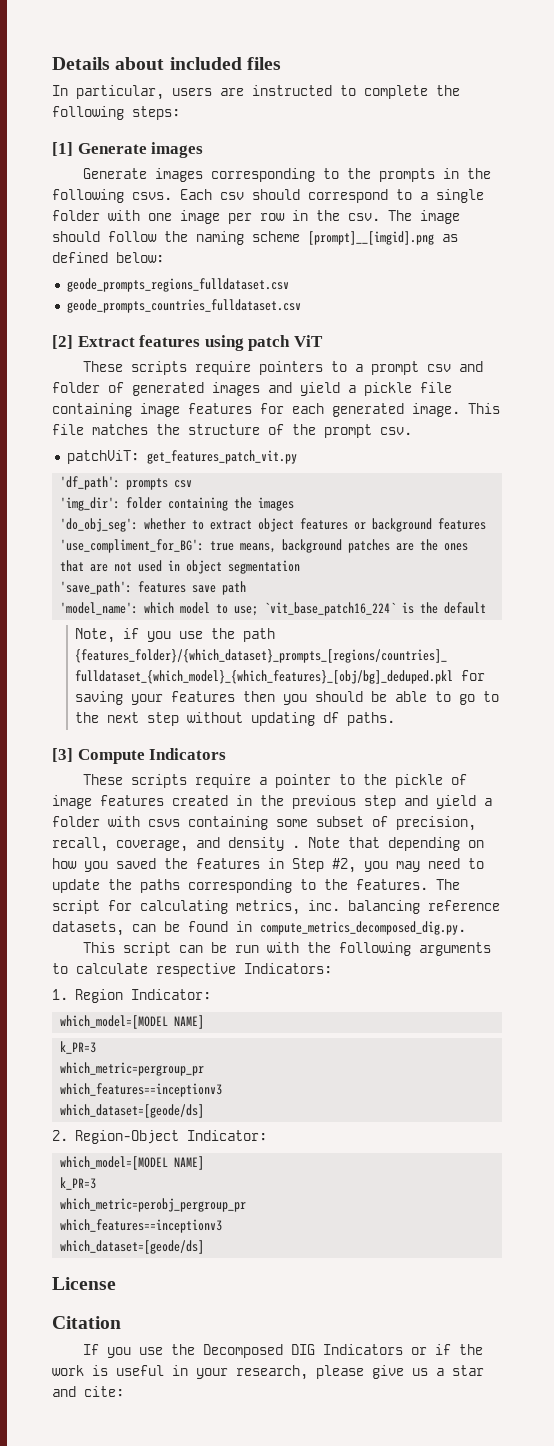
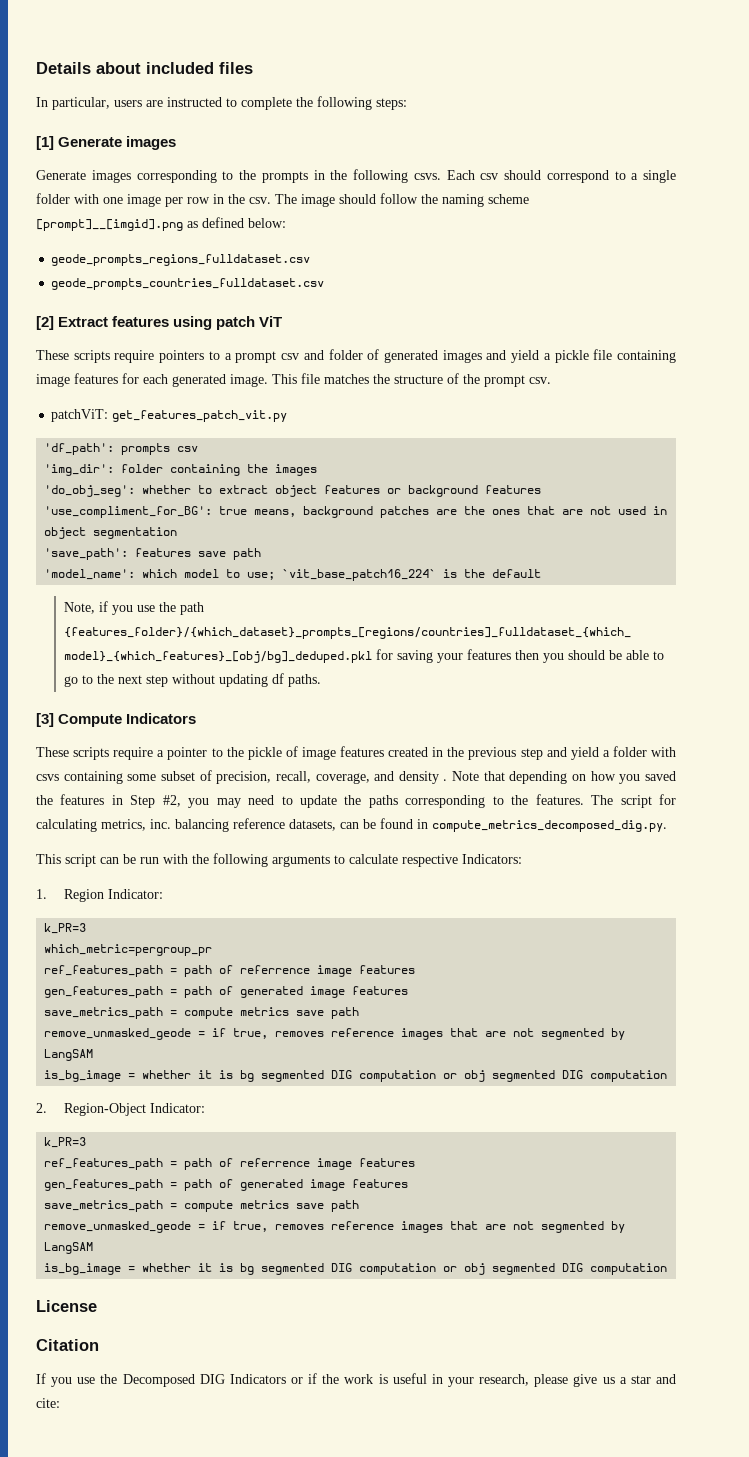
[60,1015,205,1029] // which_model=[MODEL NAME] -> (163, 894) none
[60,1083,223,1097] [60,1104,205,1118] which_features==inceptionv3 // which_dataset=[geode/ds] -> [44,965,416,977] [44,986,409,998] [44,1007,360,1019] [44,1028,626,1040] [44,1049,94,1061] [44,1070,668,1082] ref_features_path = path of referrence image features // gen_features_path = path of generated image features // save_metrics_path = compute metrics save path // remove_unmasked_geode = if true, removes reference images that are not segmented by LangSAM // is_bg_image = whether it is bg segmented DIG computation or obj segmented DIG computation
[60,1156,205,1170] [60,1177,97,1190] [60,1198,247,1212] [60,1219,223,1233] [60,1240,205,1254] // which_model=[MODEL NAME] // k_PR=3 // which_metric=perobj_pergroup_pr // which_features==inceptionv3 // which_dataset=[geode/ds] -> [44,1137,87,1148] [44,1158,416,1170] [44,1179,409,1191] [44,1200,360,1212] [44,1221,626,1233] [44,1242,94,1254] [44,1263,668,1275] // k_PR=3 // ref_features_path = path of referrence image features // gen_features_path = path of generated image features // save_metrics_path = compute metrics save path // remove_unmasked_geode = if true, removes reference images that are not segmented by LangSAM // is_bg_image = whether it is bg segmented DIG computation or obj segmented DIG computation

